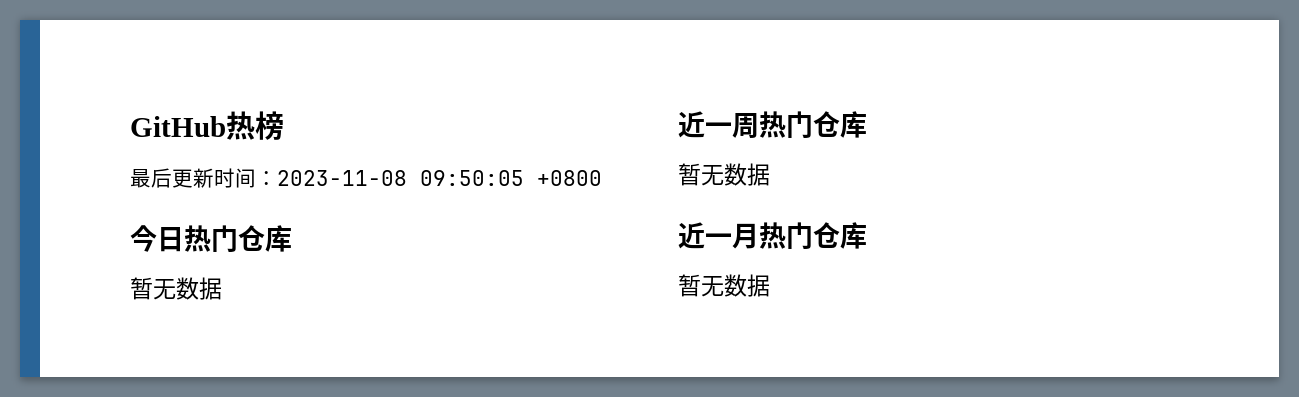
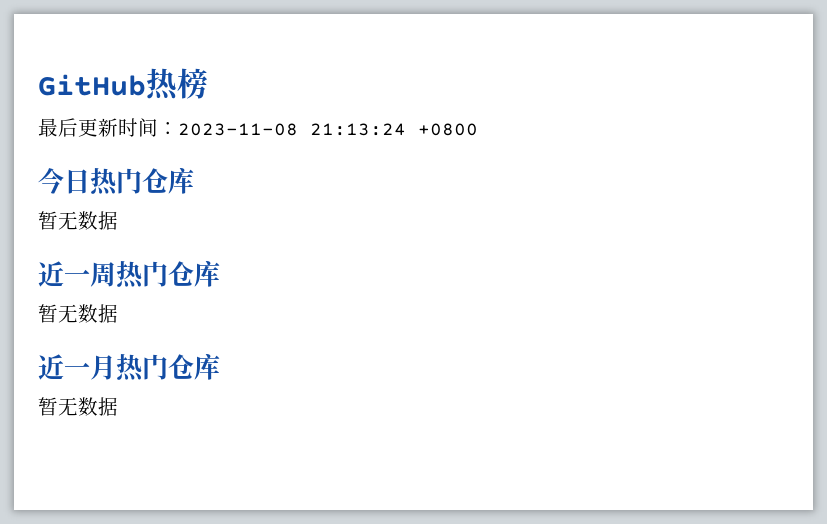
[420,170,524,186] 09:50:05 -> [310,123,406,136] 21:13:24

